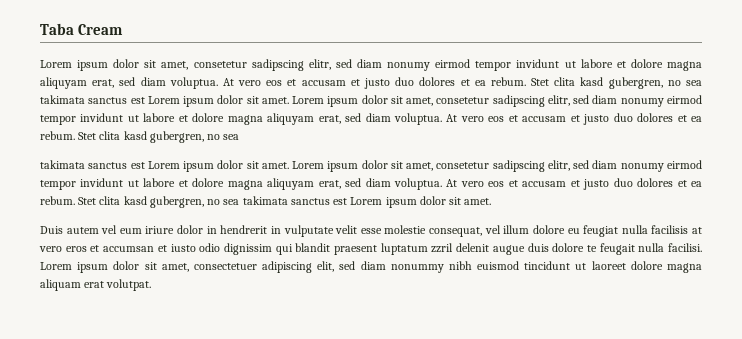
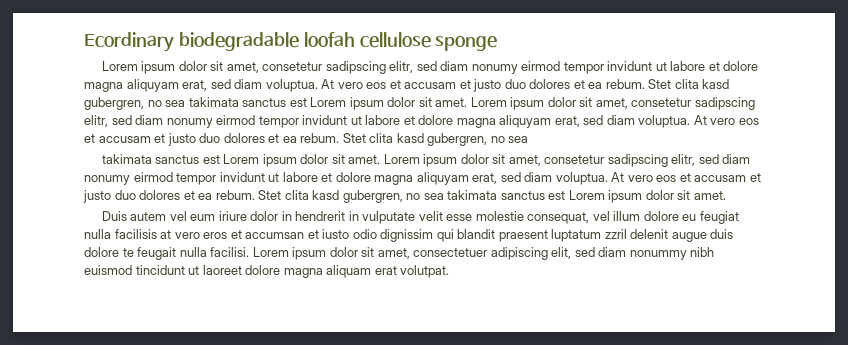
[40,23,123,35] Taba Cream -> [84,32,498,52] Ecordinary biodegradable loofah cellulose sponge

